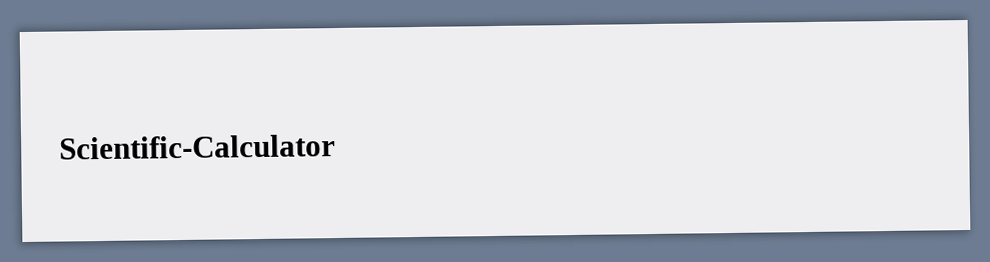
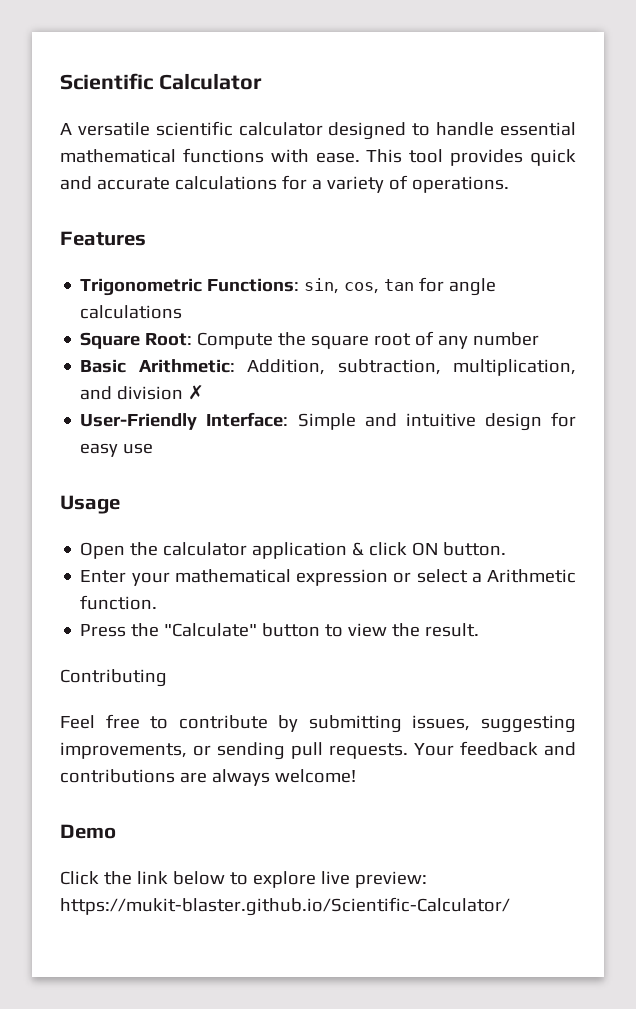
[59,134,336,160] Scientific-Calculator -> [60,73,262,90] [60,121,576,140] [60,148,577,166] [60,175,509,193] [60,231,146,246] [80,277,497,296] [80,305,183,319] [80,331,540,349] [80,359,576,376] [80,385,205,400] [80,412,576,431] [80,443,154,457] [60,495,120,514] [80,542,507,559] [80,569,576,586] [80,595,158,610] [80,623,480,637] [60,669,167,687] [60,714,576,733] [60,741,576,760] [60,769,356,786] [60,824,116,839] [60,871,427,888] [60,897,510,916] Scientific Calculator // A versatile scientific calculator designed to handle essential mathematical functions with ease. This tool provides quick and accurate calculations for a variety of operations. // Features // Trigonometric Functions: sin, cos, tan for angle calculations // Square Root: Compute the square root of any number // Basic Arithmetic: Addition, subtraction, multiplication, and division ✗ // User-Friendly Interface: Simple and intuitive design for easy use // Usage // Open the calculator application & click ON button. // Enter your mathematical expression or select a Arithmetic function. // Press the "Calculate" button to view the result. // Contributing // Feel free to contribute by submitting issues, suggesting improvements, or sending pull requests. Your feedback and contributions are always welcome! // Demo // Click the link below to explore live preview: https://mukit-blaster.github.io/Scientific-Calculator/

